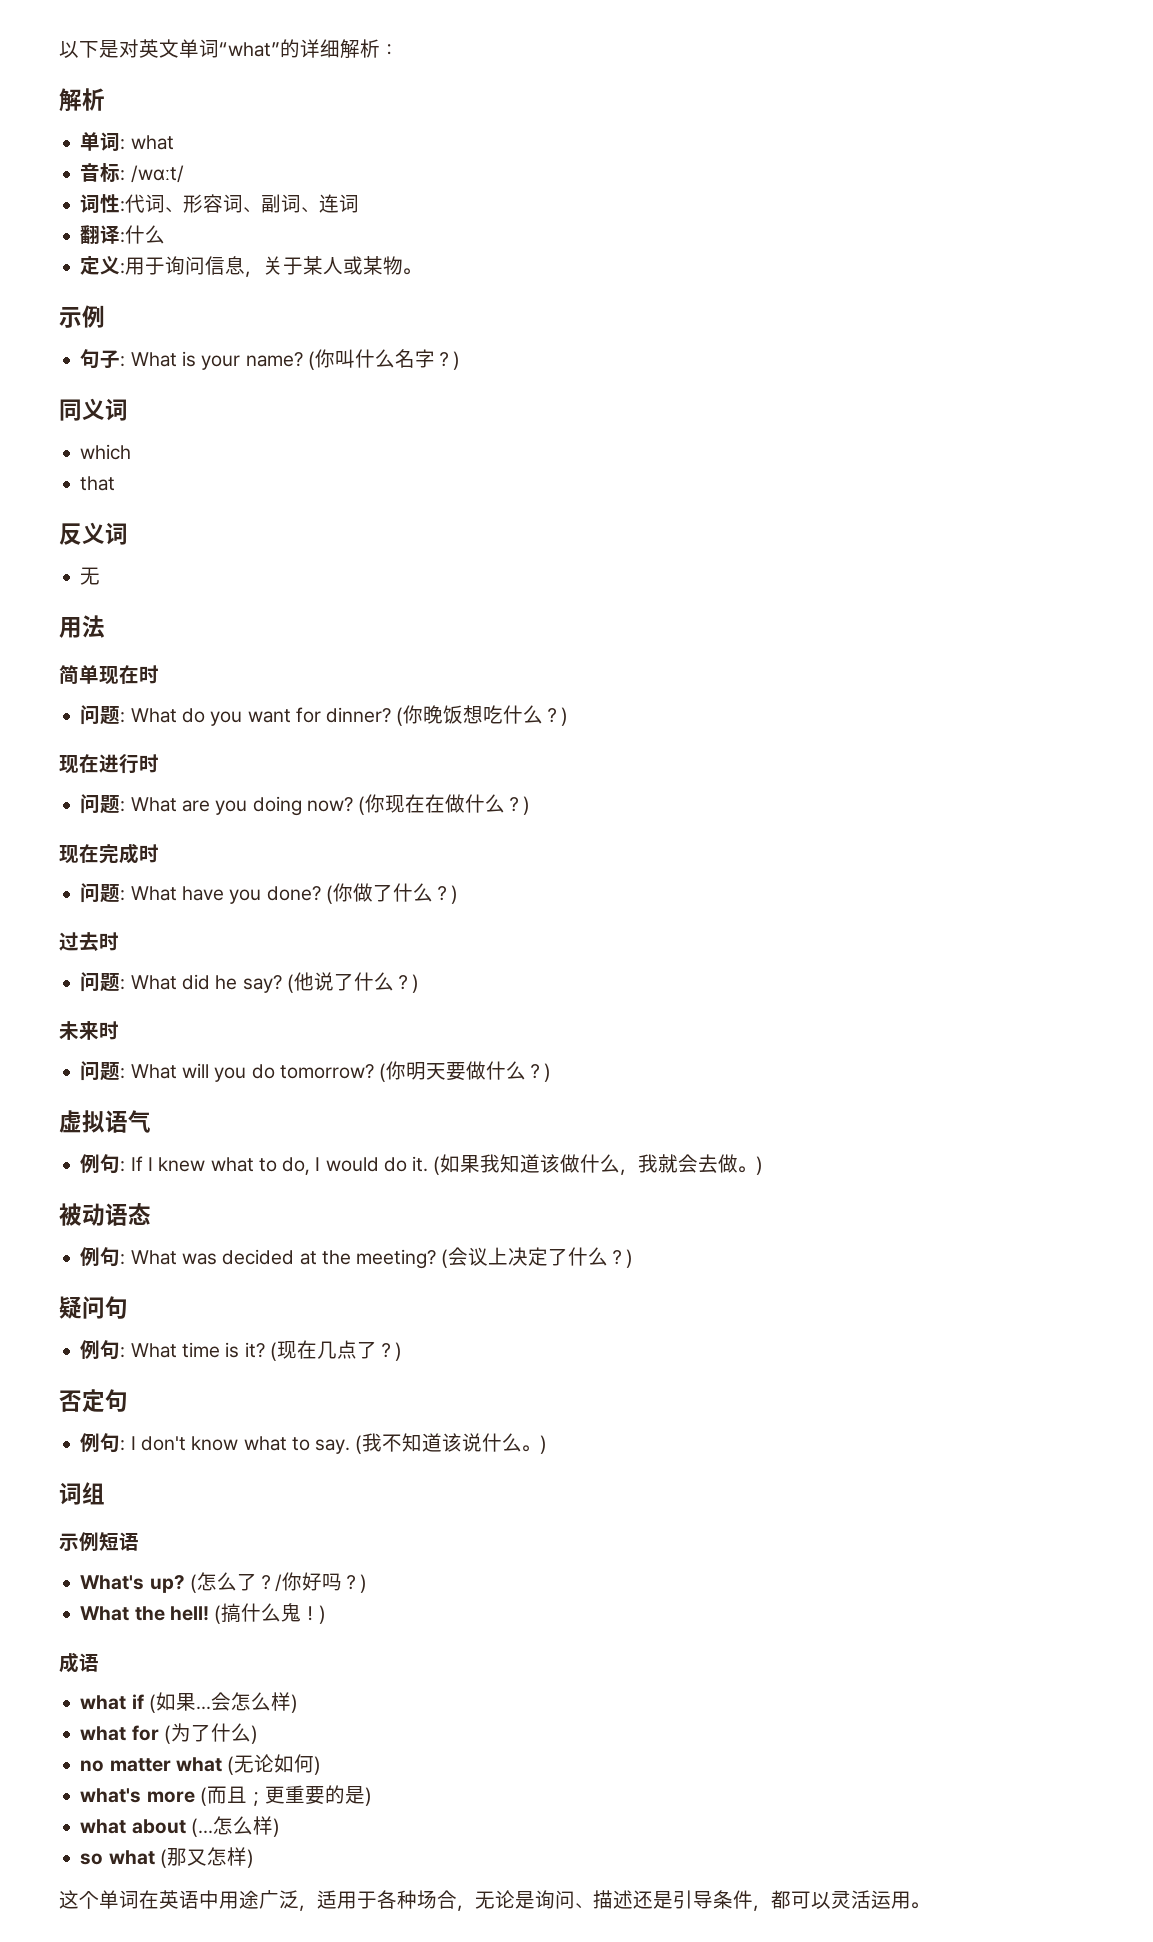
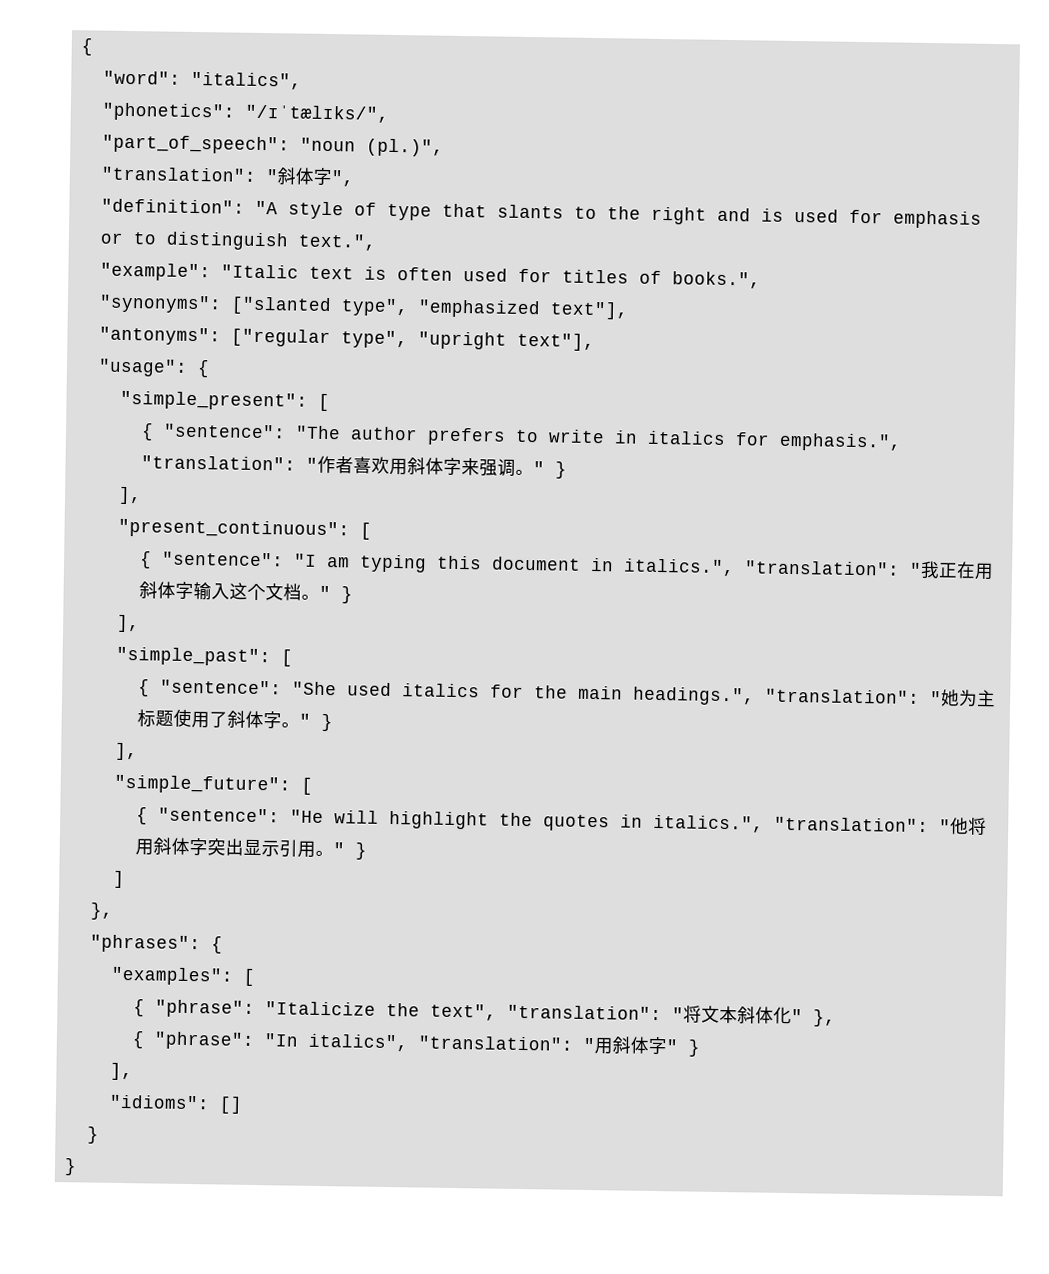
[59,39,398,59] [59,88,105,112] [80,132,174,151] [80,163,184,183] [80,194,360,213] [80,225,166,244] [80,256,422,277] [59,305,105,328] [80,349,460,370] [59,398,128,421] [80,444,132,460] [80,476,116,491] [59,522,128,545] [80,567,101,585] [59,615,105,638] [59,665,159,685] [80,705,569,726] [59,754,159,774] [80,794,531,816] [59,843,159,864] [80,883,458,904] [59,932,119,952] [80,972,419,993] [59,1021,119,1040] [80,1061,552,1082] [59,1110,151,1133] [80,1154,764,1175] [59,1203,151,1226] [80,1247,634,1269] [59,1296,128,1319] [80,1340,402,1361] [59,1389,128,1413] [80,1433,548,1454] [59,1482,105,1505] [59,1532,139,1551] [80,1572,367,1593] [80,1603,327,1624] [59,1652,99,1673] [80,1692,298,1713] [80,1723,258,1744] [80,1754,322,1775] [80,1785,372,1806] [80,1816,280,1837] [80,1847,254,1868] [59,1890,929,1911] 以下是对英文单词“what”的详细解析： // 解析 // 单词: what // 音标: /wɑːt/ // 词性:代词、形容词、副词、连词 // 翻译:什么 // 定义:用于询问信息，关于某人或某物。 // 示例 // 句子: What is your name? (你叫什么名字？) // 同义词 // which // that // 反义词 // 无 // 用法 // 简单现在时 // 问题: What do you want for dinner? (你晚饭想吃什么？) // 现在进行时 // 问题: What are you doing now? (你现在在做什么？) // 现在完成时 // 问题: What have you done? (你做了什么？) // 过去时 // 问题: What did he say? (他说了什么？) // 未来时 // 问题: What will you do tomorrow? (你明天要做什么？) // 虚拟语气 // 例句: If I knew what to do, I would do it. (如果我知道该做什么，我就会去做。) // 被动语态 // 例句: What was decided at the meeting? (会议上决定了什么？) // 疑问句 // 例句: What time is it? (现在几点了？) // 否定句 // 例句: I don't know what to say. (我不知道该说什么。) // 词组 // 示例短语 // What's up? (怎么了？/你好吗？) // What the hell! (搞什么鬼！) // 成语 // what if (如果...会怎么样) // what for (为了什么) // no matter what (无论如何) // what's more (而且；更重要的是) // what about (...怎么样) // so what (那又怎样) // 这个单词在英语中用途广泛，适用于各种场合，无论是询问、描述还是引导条件，都可以灵活运用。 -> [80,38,93,56] [102,70,302,90] [101,102,389,123] [101,134,444,157] [100,166,354,187] [100,198,982,229] [99,231,377,251] [99,262,761,289] [98,294,629,320] [98,326,595,352] [97,358,210,378] [119,390,330,412] [140,423,902,452] [140,455,567,479] [117,486,142,505] [117,518,372,540] [138,551,994,581] [138,581,353,604] [116,614,140,633] [115,646,293,667] [137,679,996,708] [136,708,333,732] [114,742,138,761] [113,774,313,795] [135,807,987,835] [134,837,367,860] [112,870,125,889] [89,902,113,920] [89,934,223,954] [110,966,255,986] [132,999,836,1027] [131,1031,700,1057] [109,1062,133,1081] [108,1094,243,1114] [86,1126,99,1144] [63,1158,77,1176] { // "word": "italics", // "phonetics": "/ɪˈtælɪks/", // "part_of_speech": "noun (pl.)", // "translation": "斜体字", // "definition": "A style of type that slants to the right and is used for emphasis or to distinguish text.", // "example": "Italic text is often used for titles of books.", // "synonyms": ["slanted type", "emphasized text"], // "antonyms": ["regular type", "upright text"], // "usage": { // "simple_present": [ // { "sentence": "The author prefers to write in italics for emphasis.", "translation": "作者喜欢用斜体字来强调。" } // ], // "present_continuous": [ // { "sentence": "I am typing this document in italics.", "translation": "我正在用斜体字输入这个文档。" } // ], // "simple_past": [ // { "sentence": "She used italics for the main headings.", "translation": "她为主标题使用了斜体字。" } // ], // "simple_future": [ // { "sentence": "He will highlight the quotes in italics.", "translation": "他将用斜体字突出显示引用。" } // ] // }, // "phrases": { // "examples": [ // { "phrase": "Italicize the text", "translation": "将文本斜体化" }, // { "phrase": "In italics", "translation": "用斜体字" } // ], // "idioms": [] // } // }

